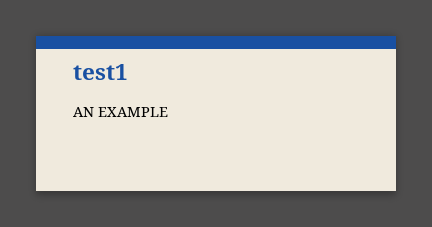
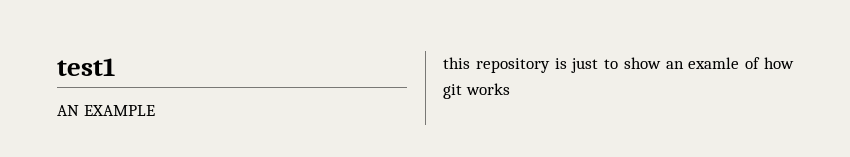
(168, 112) none -> [443,57,794,73] [443,83,510,99] // this repository is just to show an examle of how git works

